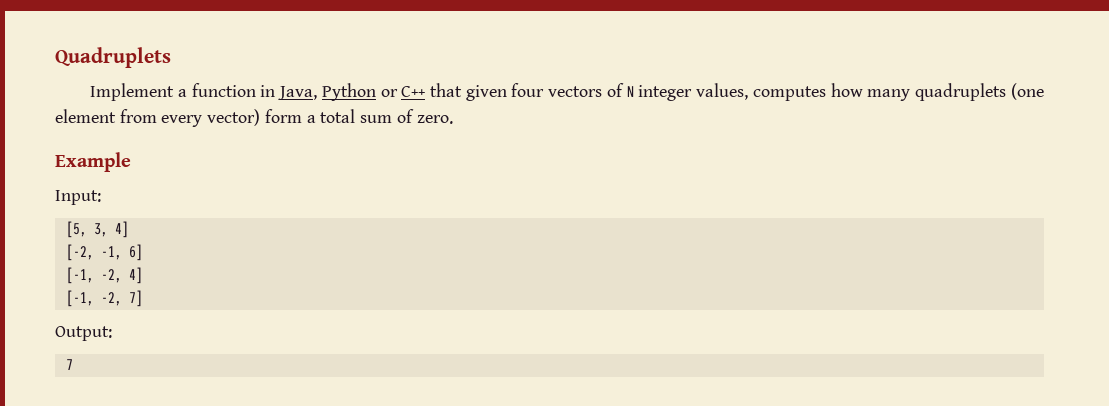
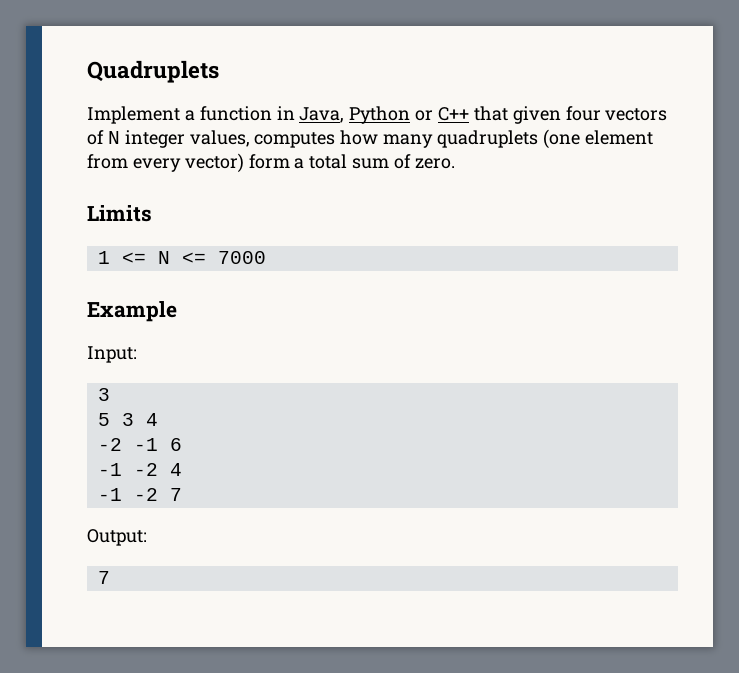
[55,152,131,172] [55,190,101,205] [65,221,129,238] [65,244,143,261] [65,267,143,284] [65,290,143,307] Example // Input: // [5, 3, 4] // [-2, -1, 6] // [-1, -2, 4] // [-1, -2, 7] -> [87,205,152,222] [97,251,266,264] [87,301,177,322] [87,346,137,363] [97,388,110,401] [97,413,158,426] [97,438,182,451] [97,463,182,476] [97,488,182,501] Limits // 1 <= N <= 7000 // Example // Input: // 3 // 5 3 4 // -2 -1 6 // -1 -2 4 // -1 -2 7

